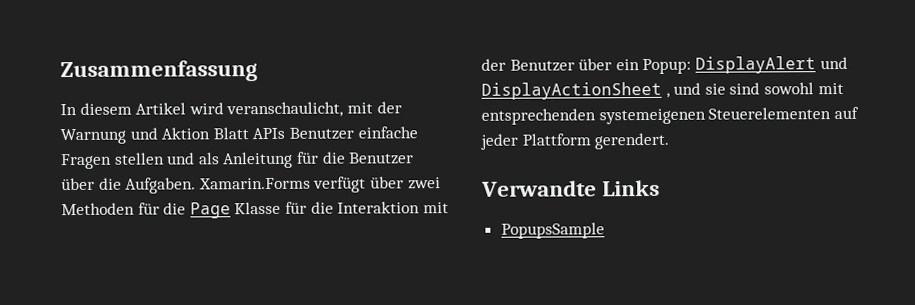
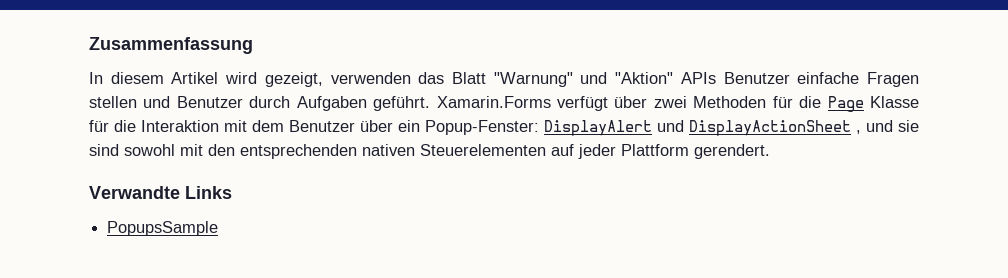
[226,101,402,118] [60,127,249,145] veranschaulicht, mit der Warnung und Aktion Blatt -> [264,72,674,87] gezeigt, verwenden das Blatt "Warnung" und "Aktion"
[197,151,415,169] [61,177,197,194] als Anleitung für die Benutzer über die Aufgaben. -> [176,96,431,111] Benutzer durch Aufgaben geführt.
[481,58,506,71] der -> [252,120,284,132] dem
[642,58,692,75] Popup: -> [425,120,539,135] Popup-Fenster:
[481,108,706,125] entsprechenden systemeigenen -> [208,144,415,159] den entsprechenden nativen

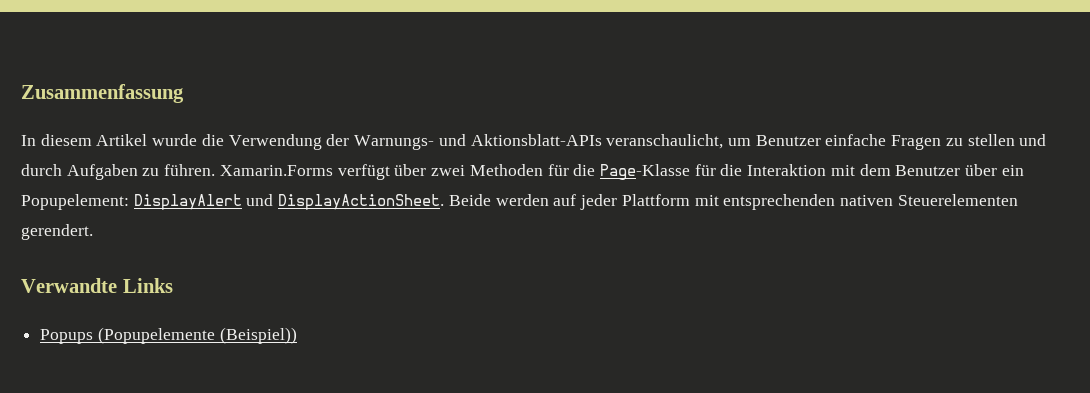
[225,72,716,87] wird gezeigt, verwenden das Blatt "Warnung" und "Aktion" APIs -> [152,134,751,150] wurde die Verwendung der Warnungs- und Aktionsblatt-APIs veranschaulicht, um
(919, 79) none -> [945,138,963,146] zu
[176,96,243,108] Benutzer -> (1047, 140) none
[373,96,431,111] geführt. -> [142,164,216,176] zu führen.
[827,96,920,112] Page Klasse -> [599,164,690,180] Page-Klasse
[425,120,539,135] Popup-Fenster: -> [21,194,129,210] Popupelement:
[689,120,919,136] [89,144,689,159] DisplayActionSheet , und sie sind sowohl mit den entsprechenden nativen Steuerelementen auf jeder Plattform -> [278,194,1018,210] DisplayActionSheet. Beide werden auf jeder Plattform mit entsprechenden nativen Steuerelementen
[107,221,219,236] PopupsSample -> [40,327,297,344] Popups (Popupelemente (Beispiel))

